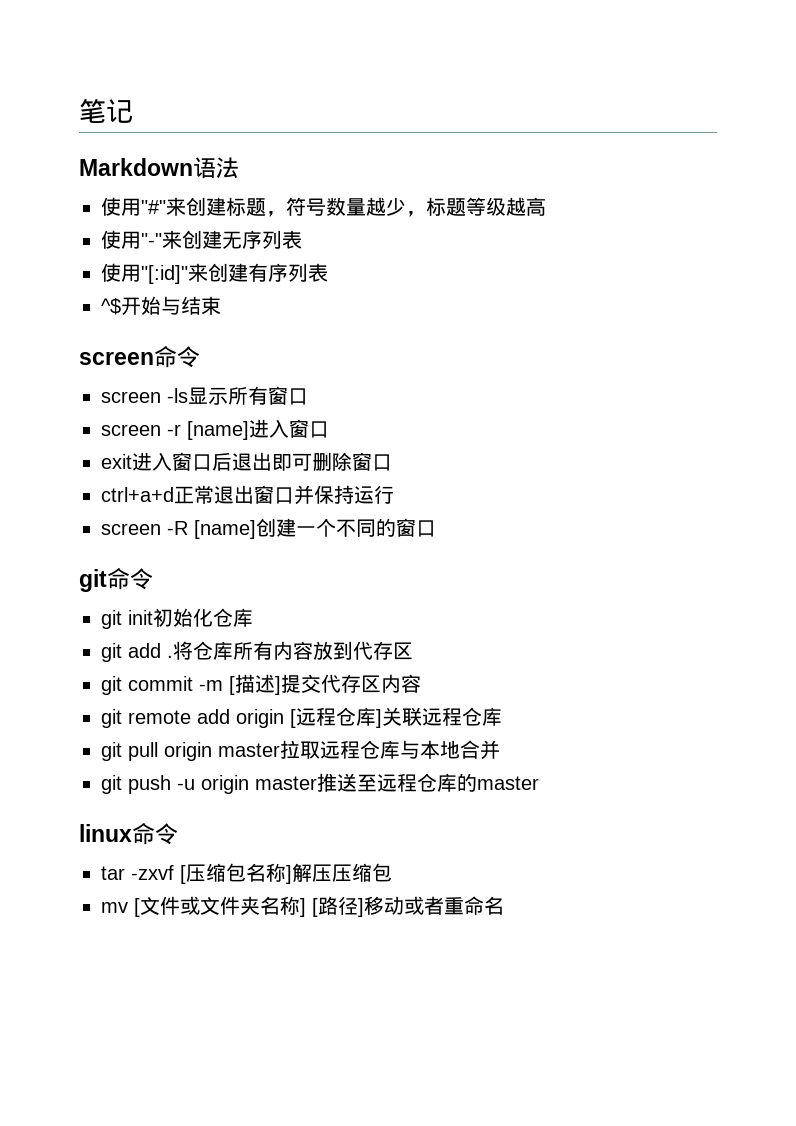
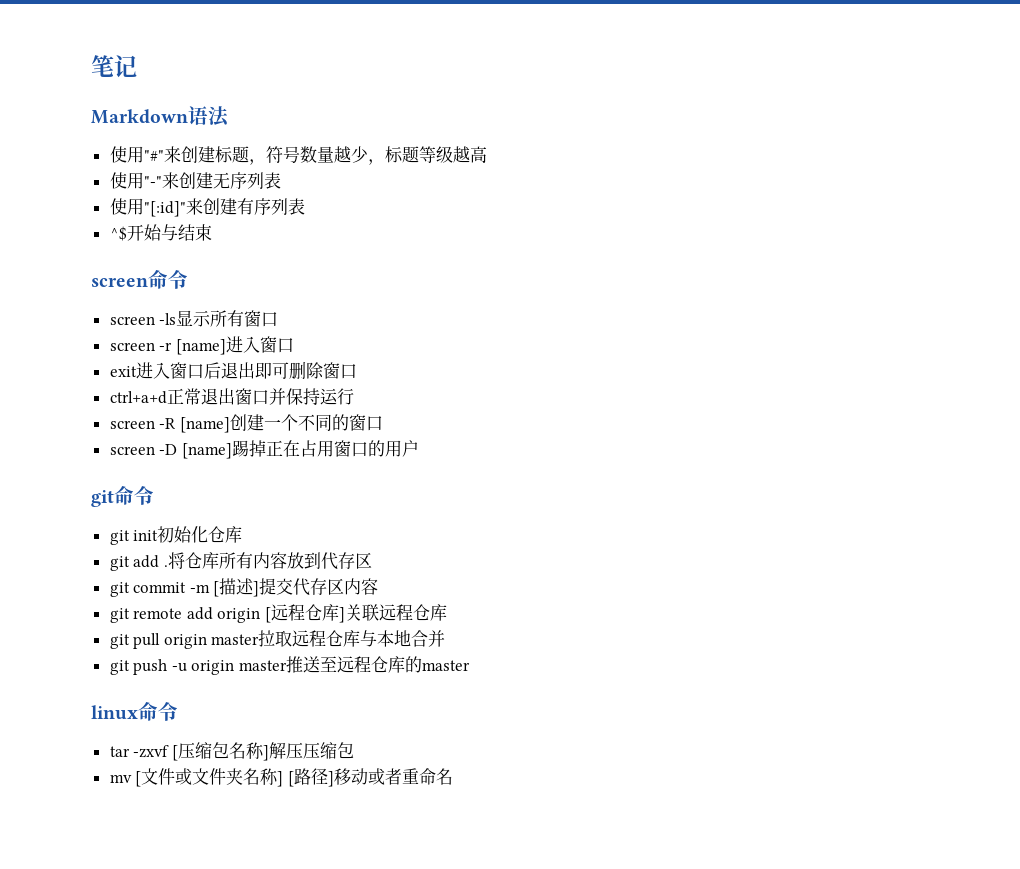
(436, 528) none -> [109,440,419,459] // screen -D [name]踢掉正在占用窗口的用户

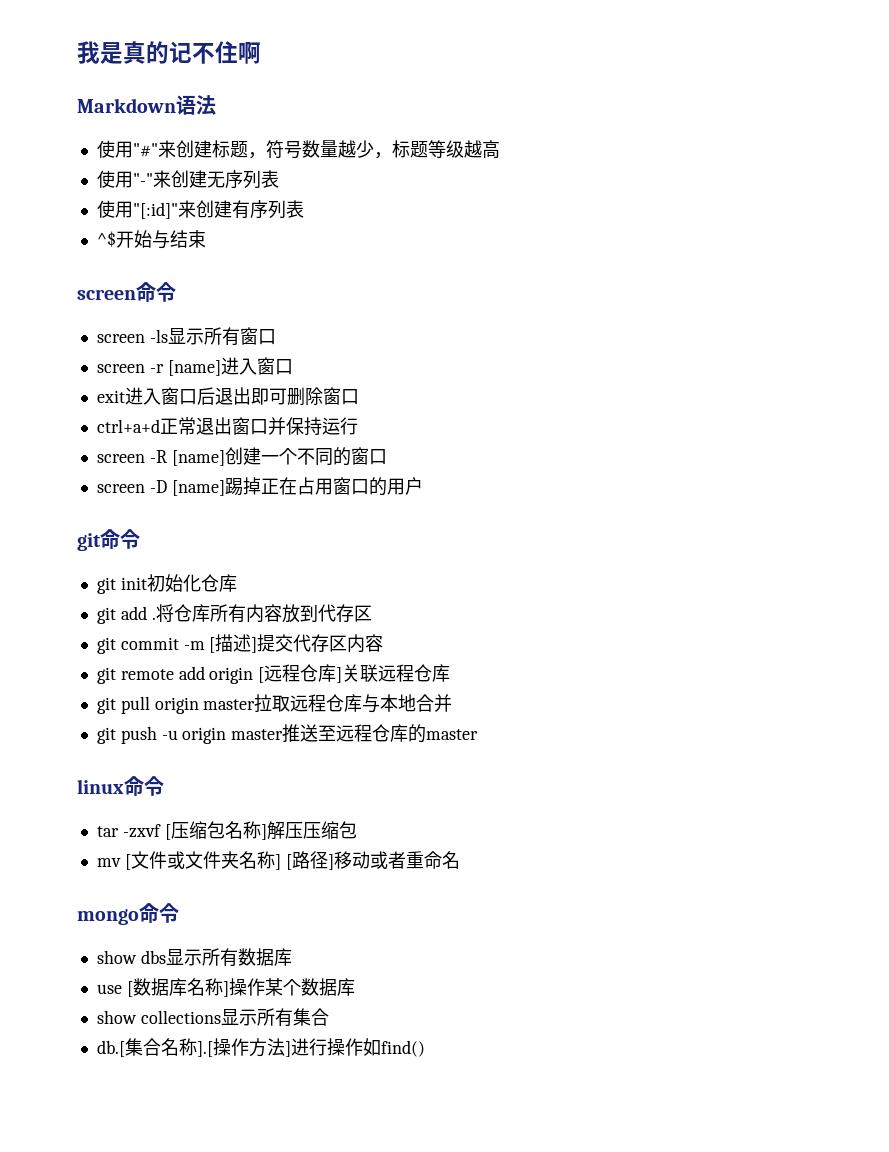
[91,55,114,77] 笔 -> [77,41,169,64] 我是真的
(137, 66) none -> [192,41,261,64] 不住啊
(453, 776) none -> [77,903,179,925] [96,948,292,967] [96,978,355,997] [96,1008,329,1027] [96,1038,425,1057] // mongo命令 // show dbs显示所有数据库 // use [数据库名称]操作某个数据库 // show collections显示所有集合 // db.[集合名称].[操作方法]进行操作如find()

